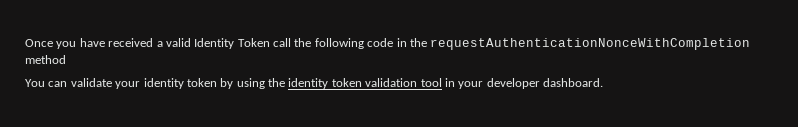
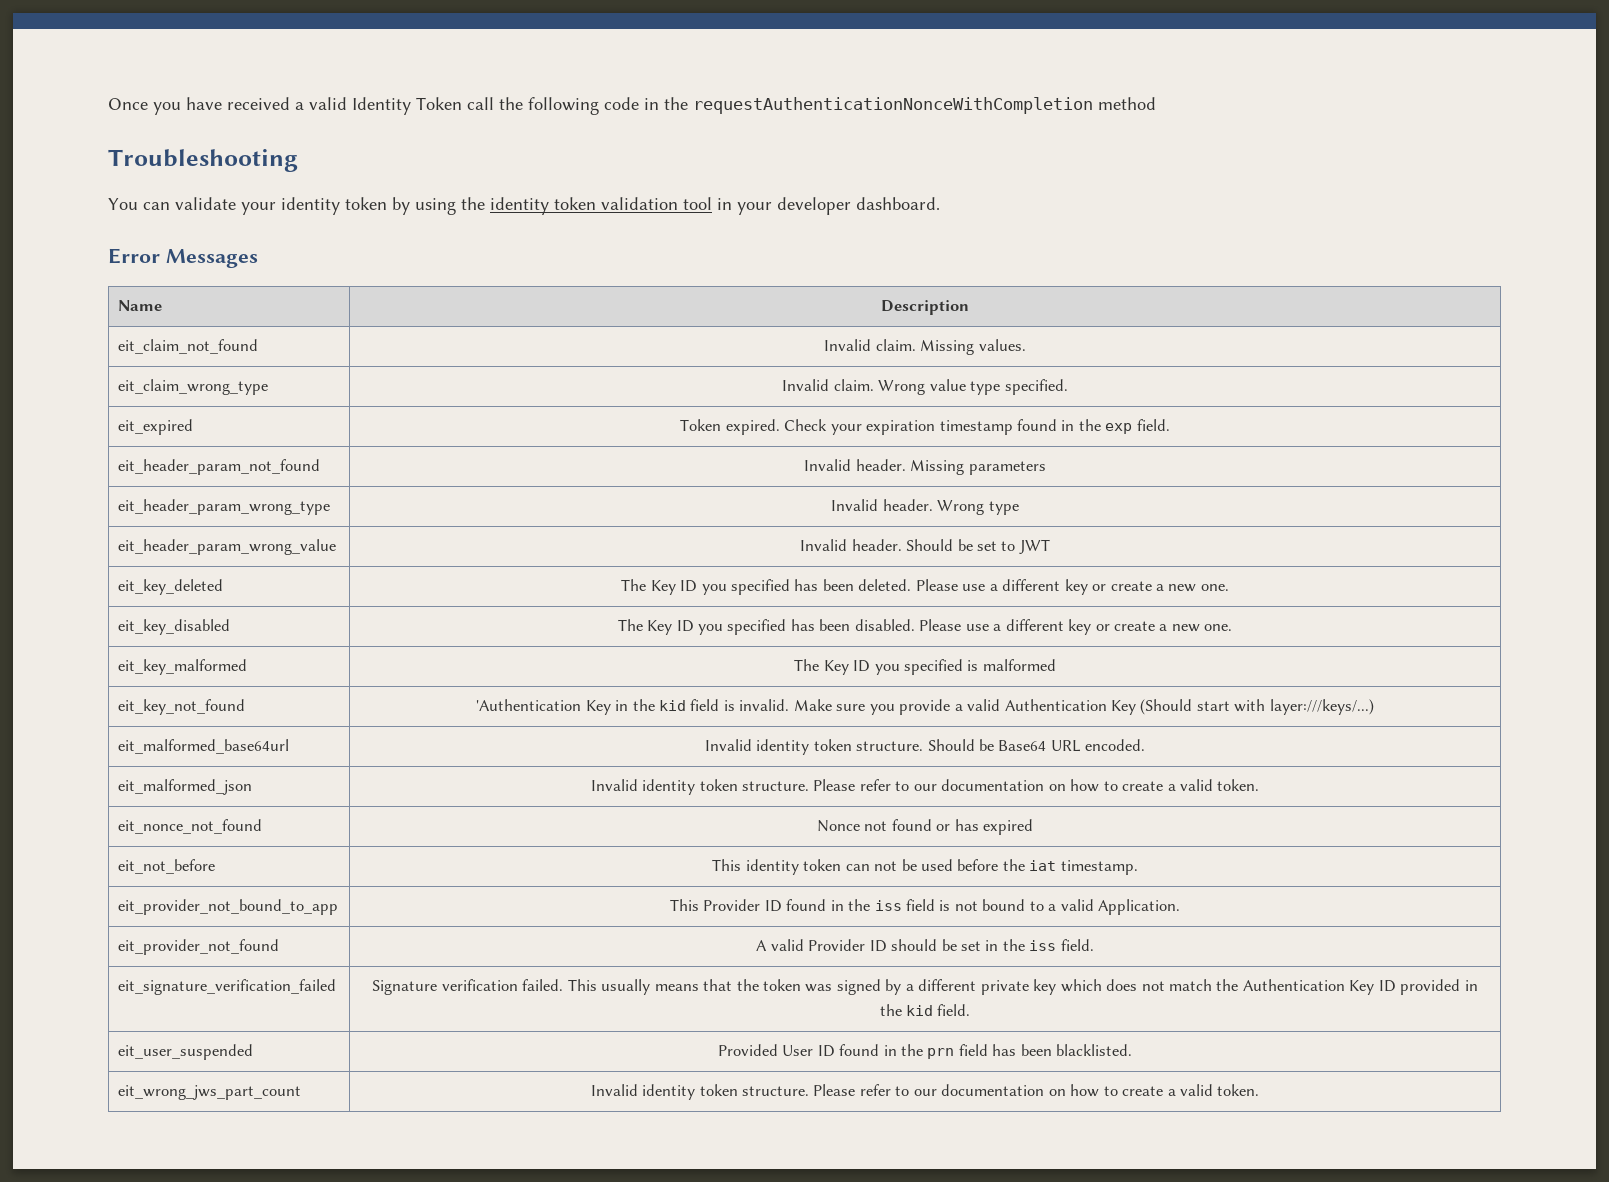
(66, 59) none -> [108,149,298,172] // Troubleshooting
(603, 82) none -> [108,248,258,268] [118,300,163,311] [881,300,969,315] [118,339,259,354] [824,339,1026,355] [118,379,269,395] [782,379,1068,395] [118,419,194,435] [680,419,1170,435] [118,459,321,475] [804,459,1046,475] [118,499,331,515] [831,499,1019,515] [118,539,337,555] [800,539,1050,554] [118,579,224,595] [621,579,1229,595] [118,619,231,635] [617,619,1233,635] [118,659,248,675] [794,659,1056,675] [118,699,246,715] [476,699,1374,715] [118,739,290,754] [704,739,1146,755] [118,779,253,795] [590,779,1260,795] [118,819,263,834] [816,819,1034,835] [118,859,216,874] [712,859,1138,875] [118,899,339,915] [669,899,1181,915] [118,939,280,955] [756,939,1094,952] [118,979,337,995] [372,979,1478,995] [879,1004,971,1016] [118,1044,254,1060] [717,1044,1133,1059] [118,1085,302,1100] [590,1084,1260,1100] // Error Messages // Name | Description // eit_claim_not_found | Invalid claim. Missing values. // eit_claim_wrong_type | Invalid claim. Wrong value type specified. // eit_expired | Token expired. Check your expiration timestamp found in the exp field. // eit_header_param_not_found | Invalid header. Missing parameters // eit_header_param_wrong_type | Invalid header. Wrong type // eit_header_param_wrong_value | Invalid header. Should be set to JWT // eit_key_deleted | The Key ID you specified has been deleted. Please use a different key or create a new one. // eit_key_disabled | The Key ID you specified has been disabled. Please use a different key or create a new one. // eit_key_malformed | The Key ID you specified is malformed // eit_key_not_found | 'Authentication Key in the kid field is invalid. Make sure you provide a valid Authentication Key (Should start with layer:///keys/...) // eit_malformed_base64url | Invalid identity token structure. Should be Base64 URL encoded. // eit_malformed_json | Invalid identity token structure. Please refer to our documentation on how to create a valid token. // eit_nonce_not_found | Nonce not found or has expired // eit_not_before | This identity token can not be used before the iat timestamp. // eit_provider_not_bound_to_app | This Provider ID found in the iss field is not bound to a valid Application. // eit_provider_not_found | A valid Provider ID should be set in the iss field. // eit_signature_verification_failed | Signature verification failed. This usually means that the token was signed by a different private key which does not match the Authentication Key ID provided in the kid field. // eit_user_suspended | Provided User ID found in the prn field has been blacklisted. // eit_wrong_jws_part_count | Invalid identity token structure. Please refer to our documentation on how to create a valid token.

